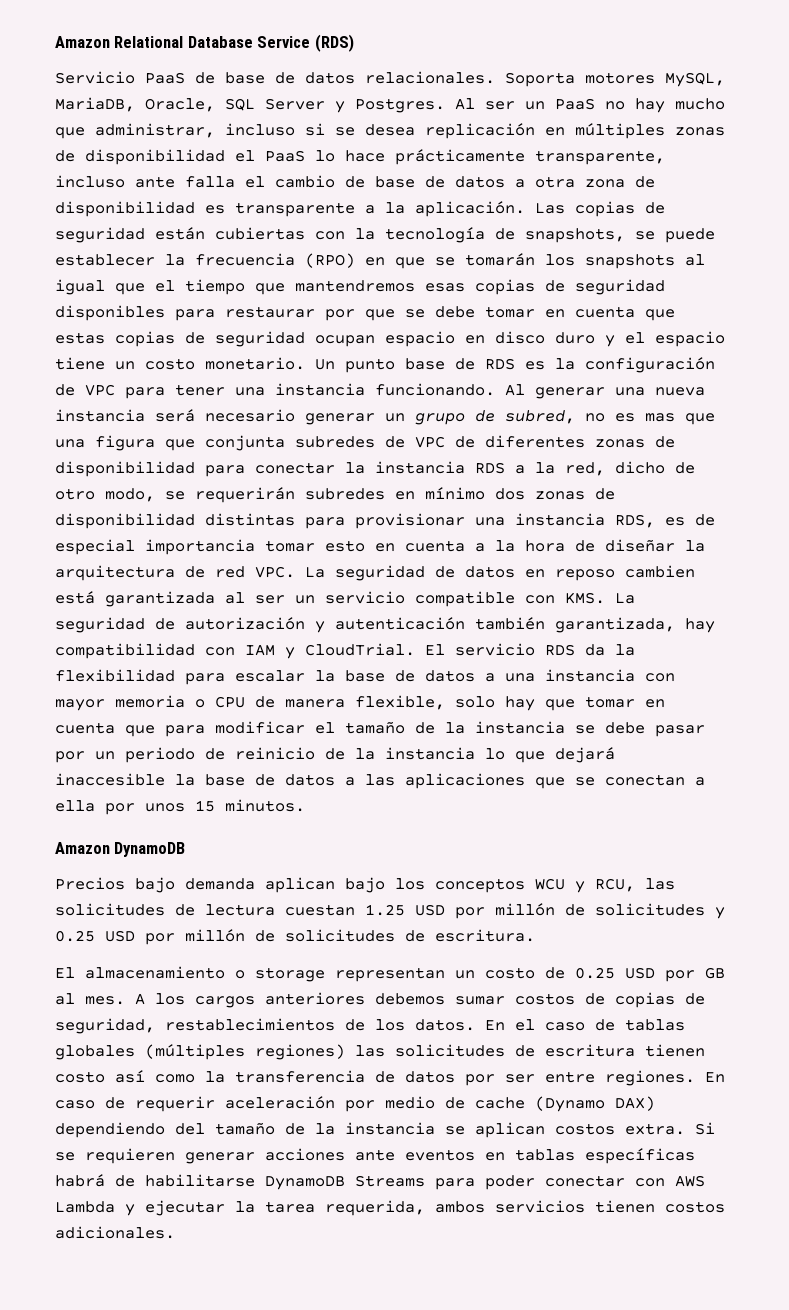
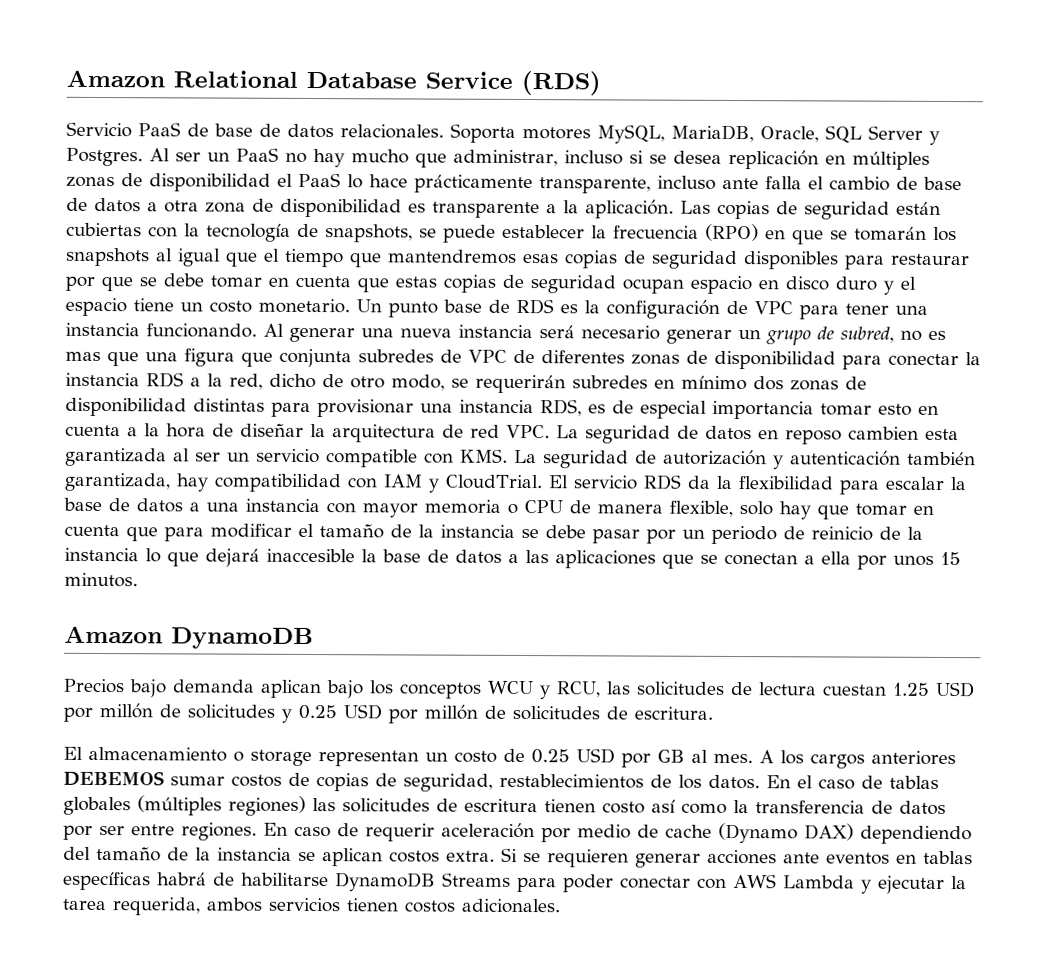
[55,591,95,604] está -> [925,428,959,441] esta
[375,993,445,1005] debemos -> [63,770,165,787] DEBEMOS

